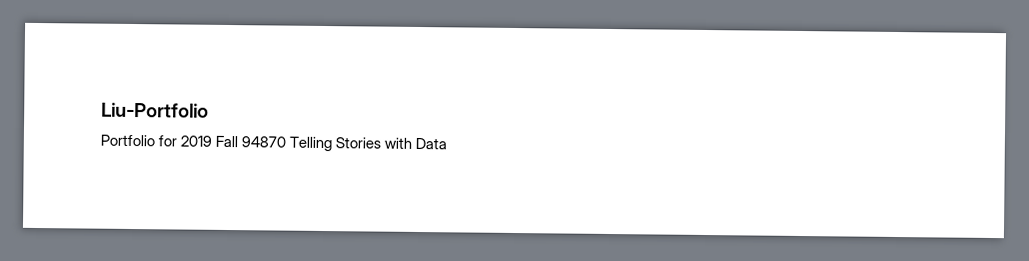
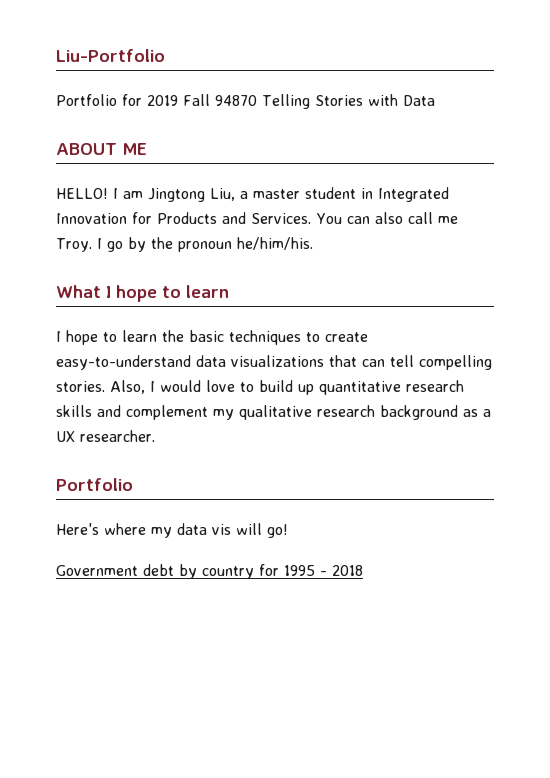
(448, 143) none -> [56,143,147,155] [56,187,449,202] [56,212,458,224] [56,237,313,252] [56,285,229,302] [56,330,368,345] [56,355,492,370] [56,380,464,395] [56,405,491,420] [56,430,155,442] [56,478,133,491] [56,523,288,538] [56,564,363,579] // ABOUT ME // HELLO! I am Jingtong Liu, a master student in Integrated Innovation for Products and Services. You can also call me Troy. I go by the pronoun he/him/his. // What I hope to learn // I hope to learn the basic techniques to create easy-to-understand data visualizations that can tell compelling stories. Also, I would love to build up quantitative research skills and complement my qualitative research background as a UX researcher. // Portfolio // Here's where my data vis will go! // Government debt by country for 1995 - 2018

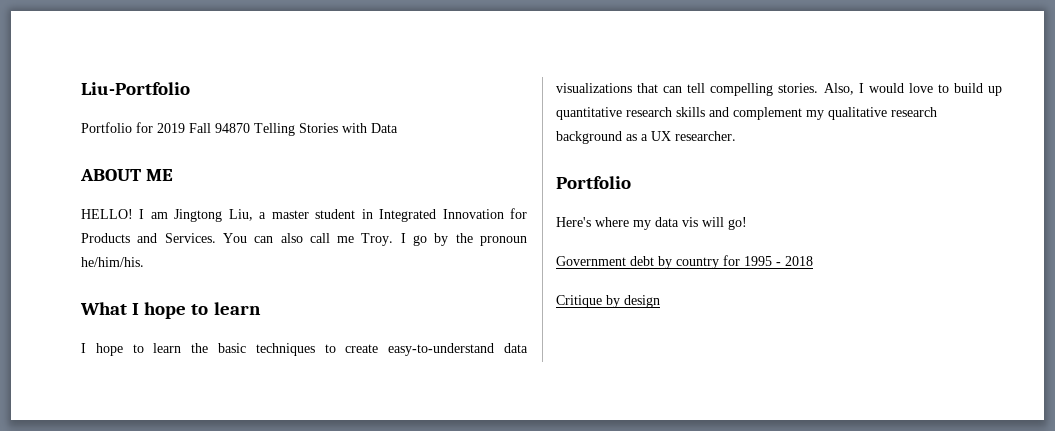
(363, 570) none -> [556,295,660,308] // Critique by design

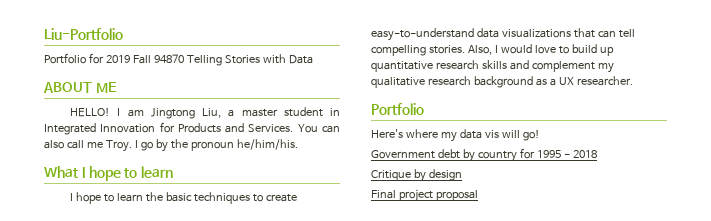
(660, 301) none -> [371,189,478,202] // Final project proposal

